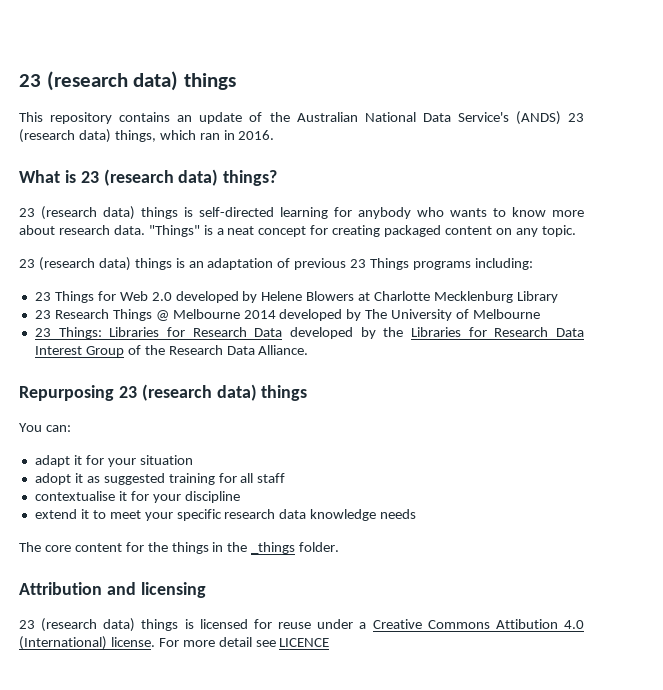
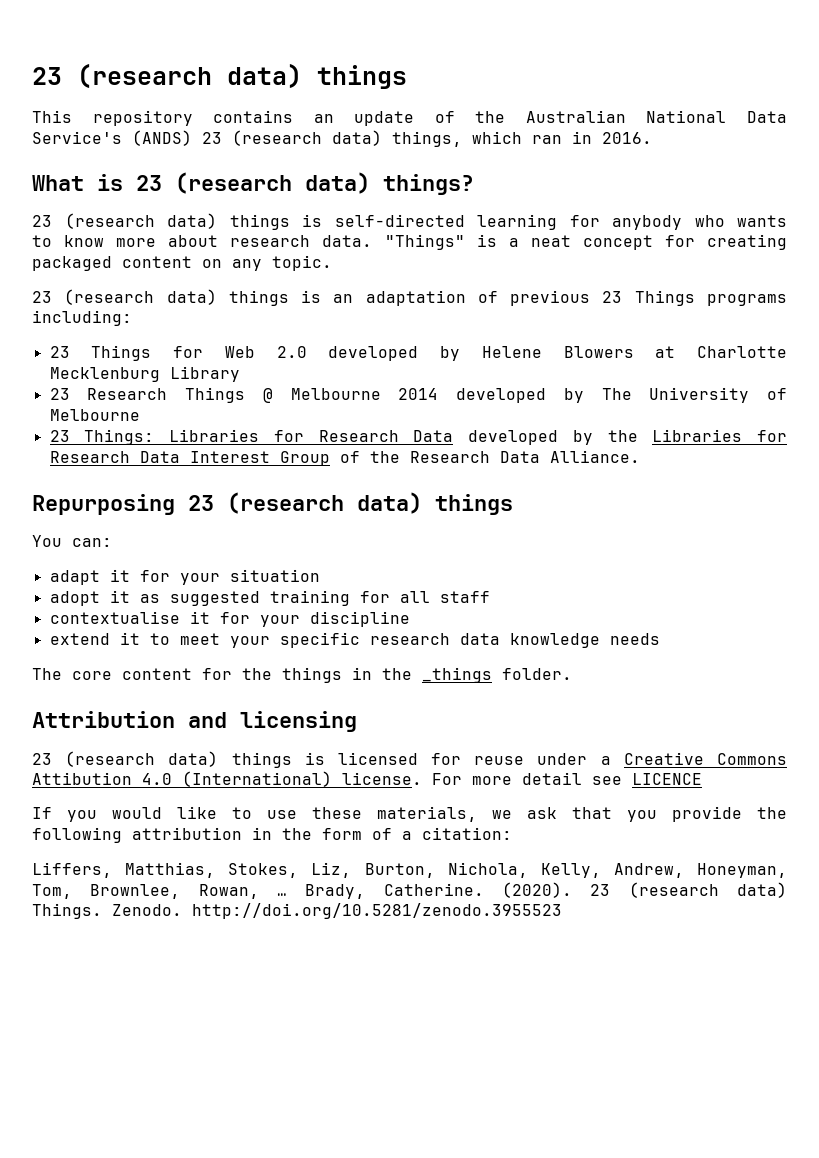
(330, 642) none -> [32,806,787,822] [32,827,512,843] [32,862,787,878] [32,882,788,899] [32,903,562,919] // If you would like to use these materials, we ask that you provide the following attribution in the form of a citation: // Liffers, Matthias, Stokes, Liz, Burton, Nichola, Kelly, Andrew, Honeyman, Tom, Brownlee, Rowan, … Brady, Catherine. (2020). 23 (research data) Things. Zenodo. http://doi.org/10.5281/zenodo.3955523

